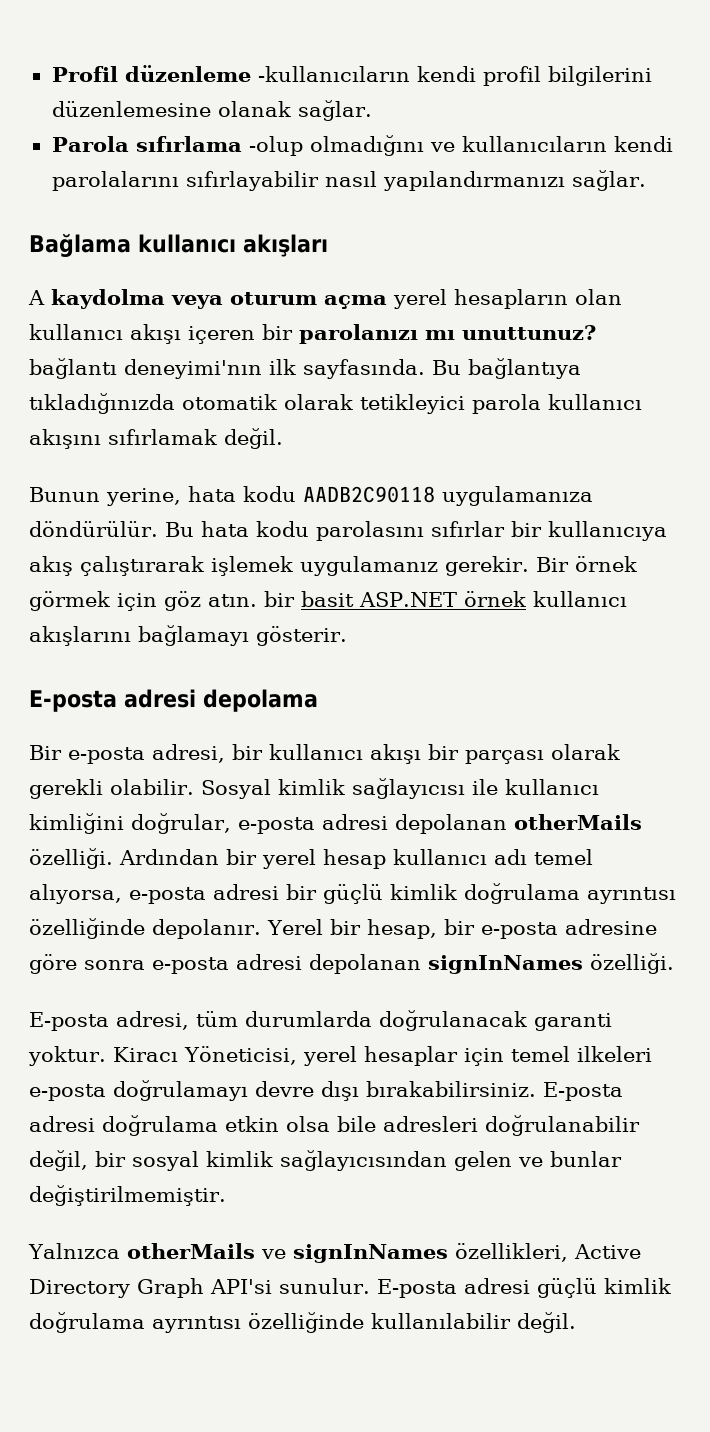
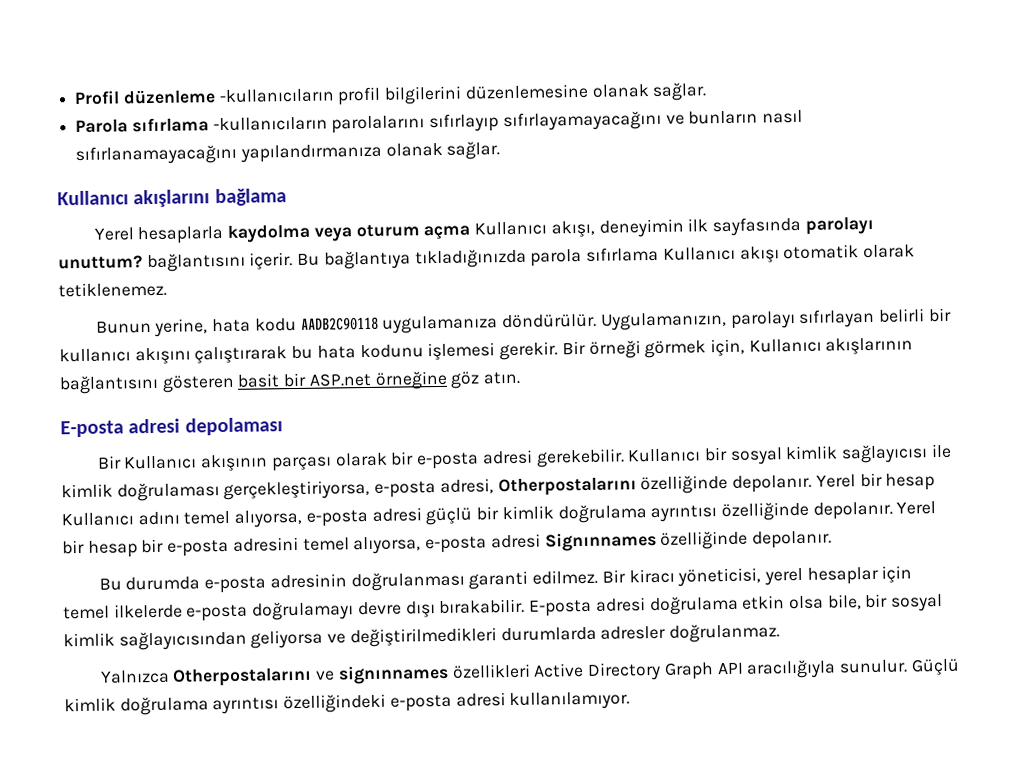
[416,66,476,82] kendi -> (335, 96) none
[248,135,673,156] [51,170,646,191] [29,233,328,257] [28,289,622,309] [29,324,596,344] [29,358,581,379] [29,393,642,414] [29,428,283,449] -olup olmadığını ve kullanıcıların kendi parolalarını sıfırlayabilir nasıl yapılandırmanızı sağlar. // Bağlama kullanıcı akışları // A kaydolma veya oturum açma yerel hesapların olan kullanıcı akışı içeren bir parolanızı mı unuttunuz? bağlantı deneyimi'nın ilk sayfasında. Bu bağlantıya tıkladığınızda otomatik olarak tetikleyici parola kullanıcı akışını sıfırlamak değil. -> [212,109,804,134] [75,141,501,166] [57,188,287,208] [93,216,874,245] [58,244,915,273] [58,281,167,298] -kullanıcıların parolalarını sıfırlayıp sıfırlayamayacağını ve bunların nasıl sıfırlanamayacağını yapılandırmanıza olanak sağlar. // Kullanıcı akışlarını bağlama // Yerel hesaplarla kaydolma veya oturum açma Kullanıcı akışı, deneyimin ilk sayfasında parolayı unuttum? bağlantısını içerir. Bu bağlantıya tıkladığınızda parola sıfırlama Kullanıcı akışı otomatik olarak tetiklenemez.
[164,521,667,541] [29,556,637,576] [29,591,627,611] [29,625,347,646] [29,689,318,712] [29,744,620,764] [29,778,599,799] [29,813,642,834] [29,848,593,869] [29,884,383,904] Bu hata kodu parolasını sıfırlar bir kullanıcıya akış çalıştırarak işlemek uygulamanız gerekir. Bir örnek görmek için göz atın. bir basit ASP.NET örnek kullanıcı akışlarını bağlamayı gösterir. // E-posta adresi depolama // Bir e-posta adresi, bir kullanıcı akışı bir parçası olarak gerekli olabilir. Sosyal kimlik sağlayıcısı ile kullanıcı kimliğini doğrular, e-posta adresi depolanan otherMails özelliği. Ardından bir yerel hesap kullanıcı adı temel alıyorsa, e-posta adresi bir güçlü -> [600,307,952,331] [59,337,914,365] [59,370,521,395] [60,417,283,438] [96,443,952,472] [61,472,936,502] [61,506,500,528] Uygulamanızın, parolayı sıfırlayan belirli bir kullanıcı akışını çalıştırarak bu hata kodunu işlemesi gerekir. Bir örneği görmek için, Kullanıcı akışlarının bağlantısını gösteren basit bir ASP.net örneğine göz atın. // E-posta adresi depolaması // Bir Kullanıcı akışının parçası olarak bir e-posta adresi gerekebilir. Kullanıcı bir sosyal kimlik sağlayıcısı ile kimlik doğrulaması gerçekleştiriyorsa, e-posta adresi, Otherpostalarını özelliğinde depolanır. Yerel bir hesap Kullanıcı adını temel alıyorsa, e-posta adresi güçlü bir
[366,919,657,939] [29,953,674,974] [29,1010,612,1031] [28,1046,297,1066] hesap, bir e-posta adresine göre sonra e-posta adresi depolanan signInNames özelliği. // E-posta adresi, tüm durumlarda doğrulanacak garanti yoktur. Kiracı Yöneticisi, -> [87,530,832,558] [98,567,762,594] hesap bir e-posta adresini temel alıyorsa, e-posta adresi Signınnames özelliğinde depolanır. // Bu durumda e-posta adresinin doğrulanması garanti edilmez. Bir kiracı yöneticisi,
[576,1046,652,1062] ilkeleri -> [113,603,183,619] ilkelerde
[366,1081,536,1097] bırakabilirsiniz. -> [439,598,526,615] bırakabilir.
[337,1115,640,1136] [29,1150,622,1171] [29,1185,226,1206] [28,1243,641,1263] [29,1278,671,1298] [29,1312,576,1333] bile adresleri doğrulanabilir değil, bir sosyal kimlik sağlayıcısından gelen ve bunlar değiştirilmemiştir. // Yalnızca otherMails ve signInNames özellikleri, Active Directory Graph API'si sunulur. E-posta adresi güçlü kimlik doğrulama ayrıntısı özelliğinde kullanılabilir değil. -> [826,593,944,612] [63,623,781,651] [99,658,960,687] [64,691,631,716] bile, bir sosyal kimlik sağlayıcısından geliyorsa ve değiştirilmedikleri durumlarda adresler doğrulanmaz. // Yalnızca Otherpostalarını ve signınnames özellikleri Active Directory Graph API aracılığıyla sunulur. Güçlü kimlik doğrulama ayrıntısı özelliğindeki e-posta adresi kullanılamıyor.

